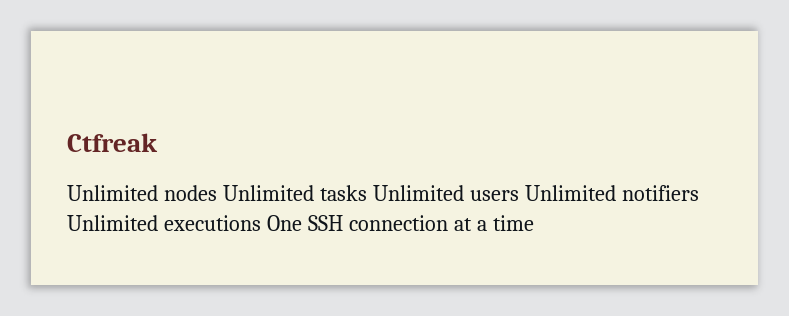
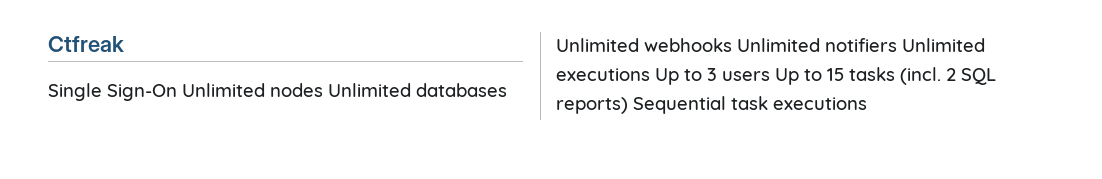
(158, 142) none -> [48,83,177,101] Single Sign-On
[319,185,519,201] tasks Unlimited users -> [416,83,507,97] [556,38,732,52] databases Unlimited webhooks
[266,215,534,231] One SSH connection at a time -> [655,67,996,85] [556,96,867,114] Up to 3 users Up to 15 tasks (incl. 2 SQL reports) Sequential task executions

